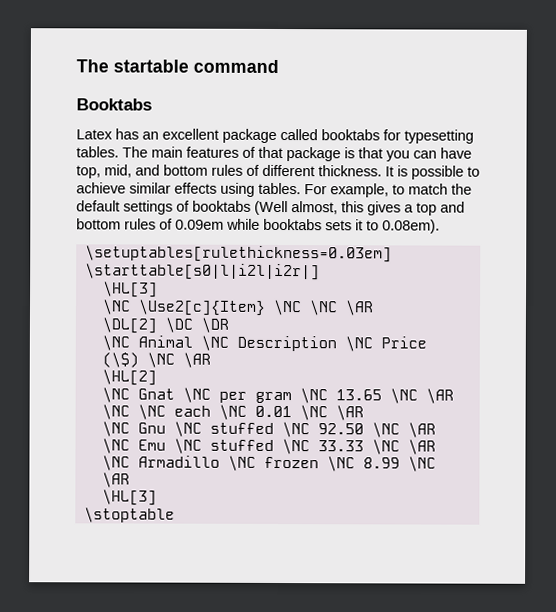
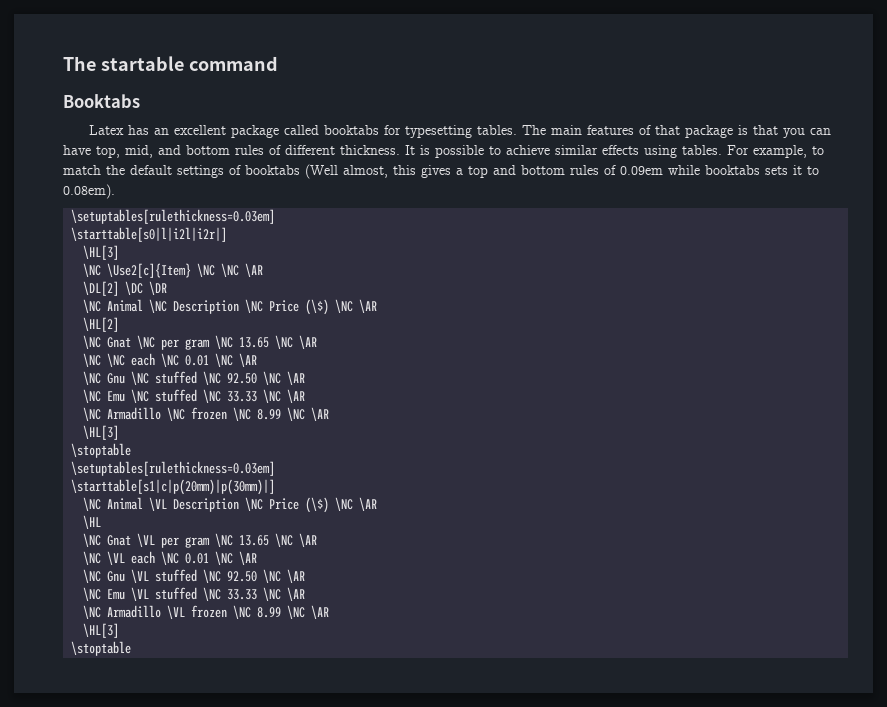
(175, 515) none -> [71,461,276,476] [71,479,276,495] [83,497,378,513] [83,515,102,529] [83,533,318,548] [83,551,258,565] [83,569,306,583] [83,587,306,601] [83,605,330,619] [83,623,120,638] [71,641,132,656] // \setuptables[rulethickness=0.03em] // \starttable[s1|c|p(20mm)|p(30mm)|] // \NC Animal \VL Description \NC Price (\$) \NC \AR // \HL // \NC Gnat \VL per gram \NC 13.65 \NC \AR // \NC \VL each \NC 0.01 \NC \AR // \NC Gnu \VL stuffed \NC 92.50 \NC \AR // \NC Emu \VL stuffed \NC 33.33 \NC \AR // \NC Armadillo \VL frozen \NC 8.99 \NC \AR // \HL[3] // \stoptable

